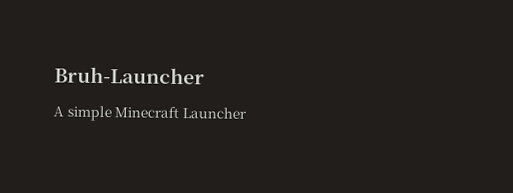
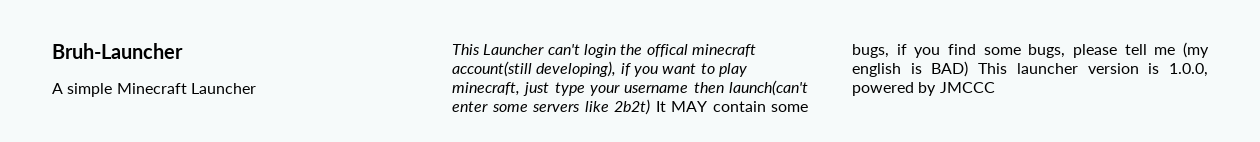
(247, 113) none -> [452,44,756,58] [452,61,747,77] [452,80,808,96] [452,99,808,115] [852,42,1209,58] [852,61,1208,77] [852,82,995,96] // This Launcher can't login the offical minecraft account(still developing), if you want to play minecraft, just type your username then launch(can't enter some servers like 2b2t) It MAY contain some bugs, if you find some bugs, please tell me (my english is BAD) This launcher version is 1.0.0, powered by JMCCC

